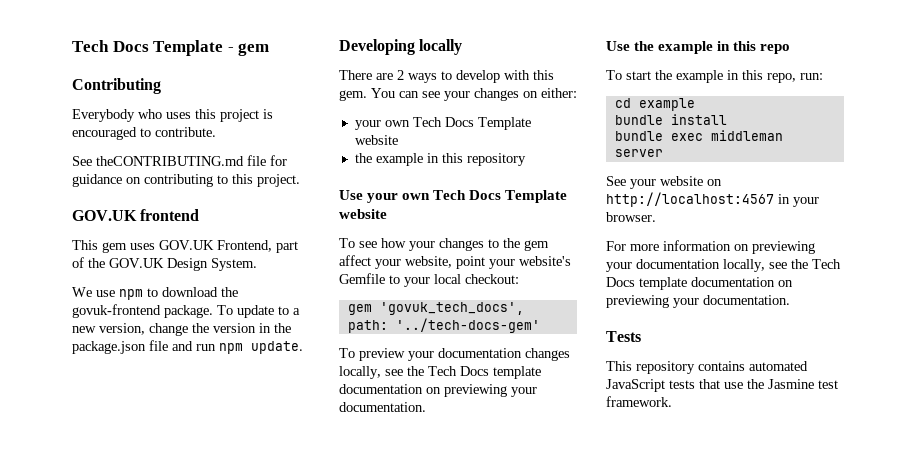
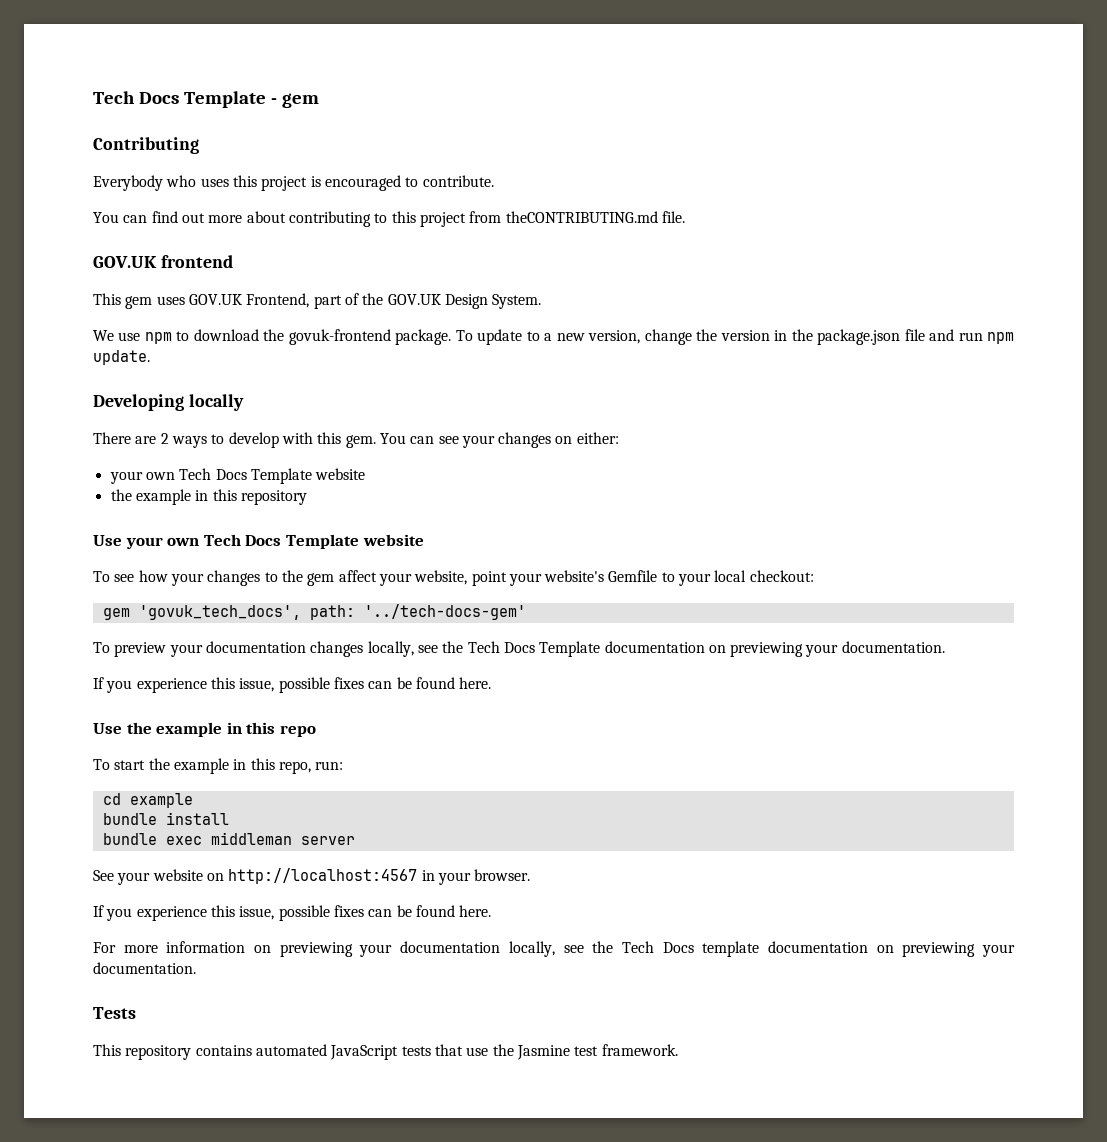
[72,155,287,166] [72,174,300,187] See theCONTRIBUTING.md file for guidance on contributing to this project. -> [93,211,685,227] You can find out more about contributing to this project from theCONTRIBUTING.md file.
[493,366,541,379] [339,384,537,397] [339,402,426,412] template documentation on previewing your documentation. -> [539,641,945,657] [93,677,492,693] Template documentation on previewing your documentation. // If you experience this issue, possible fixes can be found here.
(656, 217) none -> [93,905,492,921] // If you experience this issue, possible fixes can be found here.

